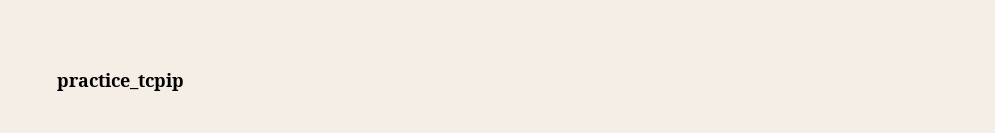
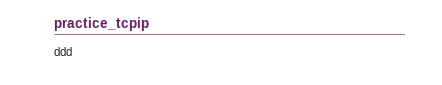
(184, 82) none -> [54,47,72,56] // ddd

